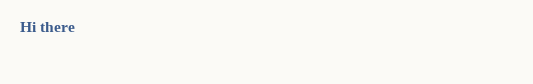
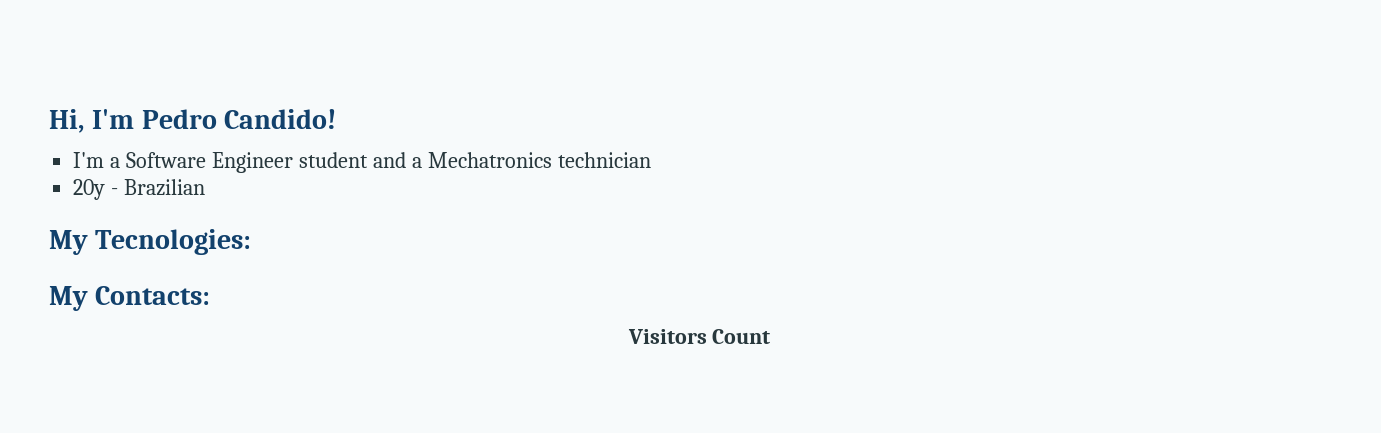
[20,22,76,32] Hi there -> [49,109,337,133] [73,152,651,173] [73,179,206,200] [49,229,252,255] [49,286,211,311] [627,329,771,344] Hi, I'm Pedro Candido! // I'm a Software Engineer student and a Mechatronics technician // 20y - Brazilian // My Tecnologies: // My Contacts: // Visitors Count

